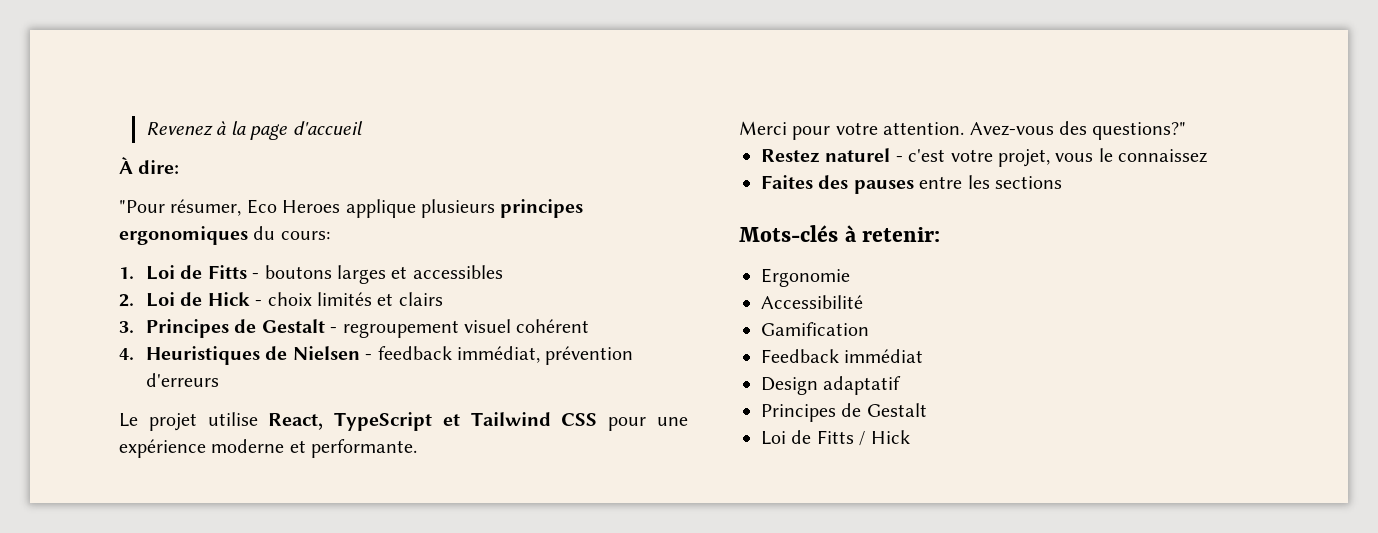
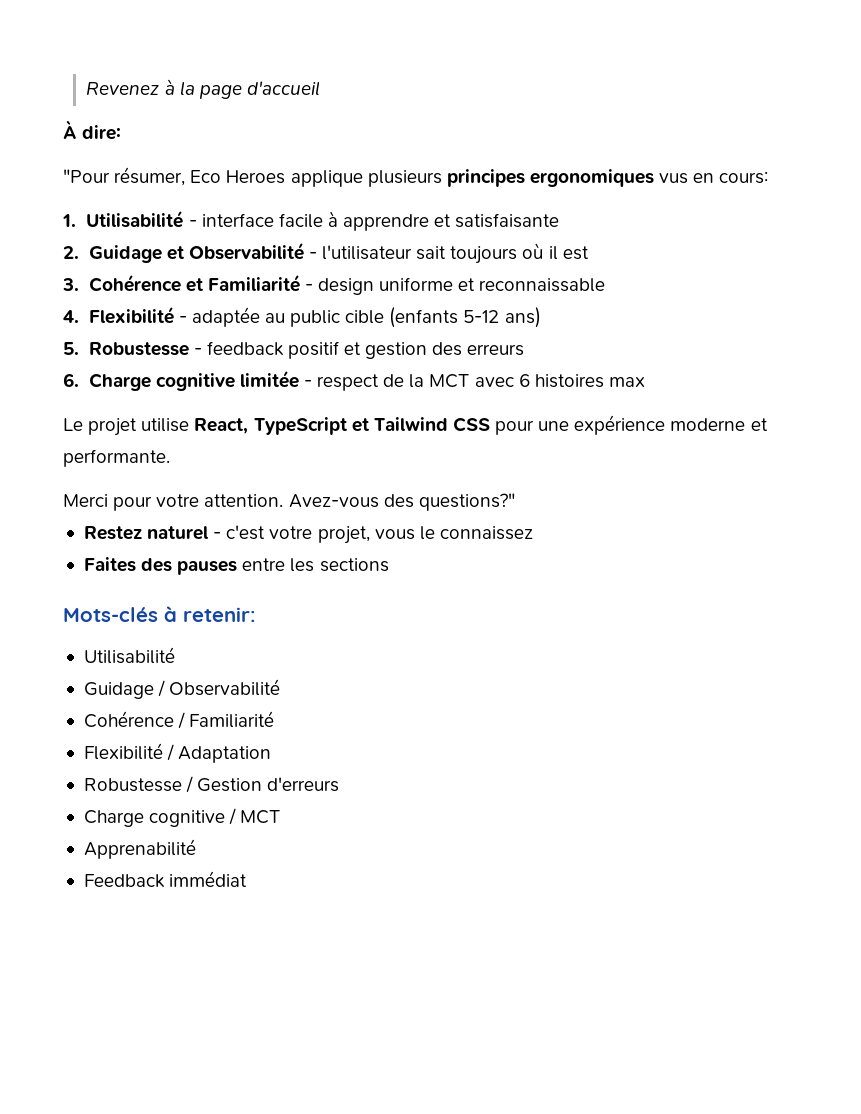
[253,226,276,240] du -> [659,173,715,184] vus en
[145,265,503,284] [119,292,443,307] [119,319,590,338] [119,346,634,365] [145,373,219,387] Loi de Fitts - boutons larges et accessibles // 2. Loi de Hick - choix limités et clairs // 3. Principes de Gestalt - regroupement visuel cohérent // 4. Heuristiques de Nielsen - feedback immédiat, prévention d'erreurs -> [86,210,560,231] [63,242,589,264] [62,274,606,295] [63,306,541,328] [63,341,525,359] [63,370,645,391] Utilisabilité - interface facile à apprendre et satisfaisante // 2. Guidage et Observabilité - l'utilisateur sait toujours où il est // 3. Cohérence et Familiarité - design uniforme et reconnaissable // 4. Flexibilité - adaptée au public cible (enfants 5-12 ans) // 5. Robustesse - feedback positif et gestion des erreurs // 6. Charge cognitive limitée - respect de la MCT avec 6 histoires max
[761,268,850,287] [761,295,863,309] [761,322,869,336] [761,349,924,363] [761,376,902,395] [761,403,927,422] [761,430,910,446] Ergonomie // Accessibilité // Gamification // Feedback immédiat // Design adaptatif // Principes de Gestalt // Loi de Fitts / Hick -> [83,647,175,664] [83,679,281,699] [83,711,275,729] [83,743,272,763] [83,776,340,793] [83,808,281,827] [83,839,196,859] [83,871,248,888] Utilisabilité // Guidage / Observabilité // Cohérence / Familiarité // Flexibilité / Adaptation // Robustesse / Gestion d'erreurs // Charge cognitive / MCT // Apprenabilité // Feedback immédiat

